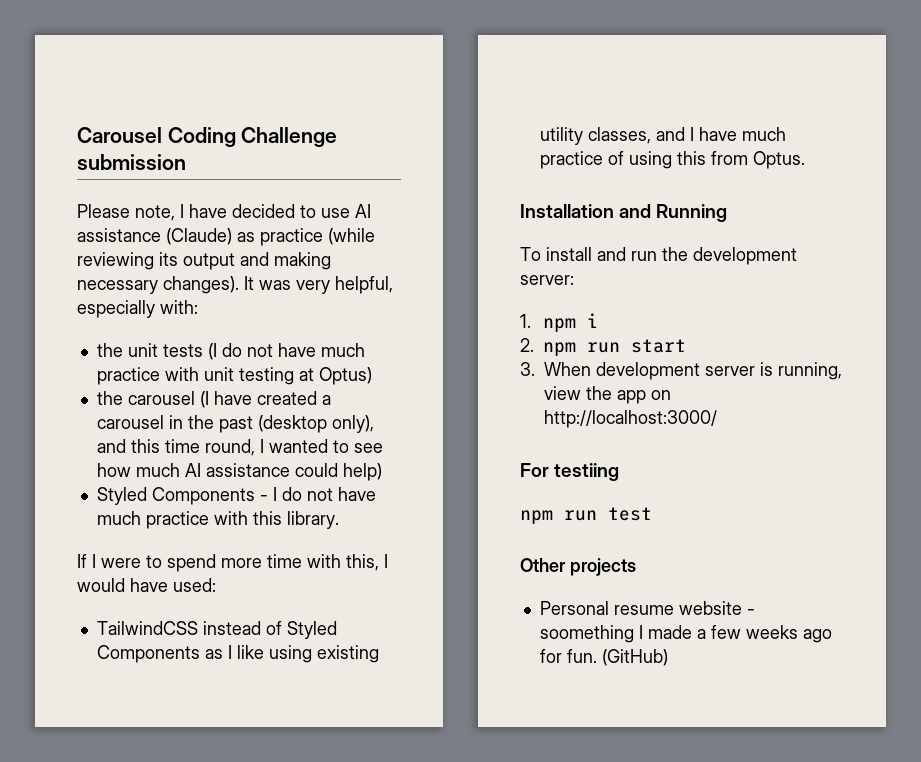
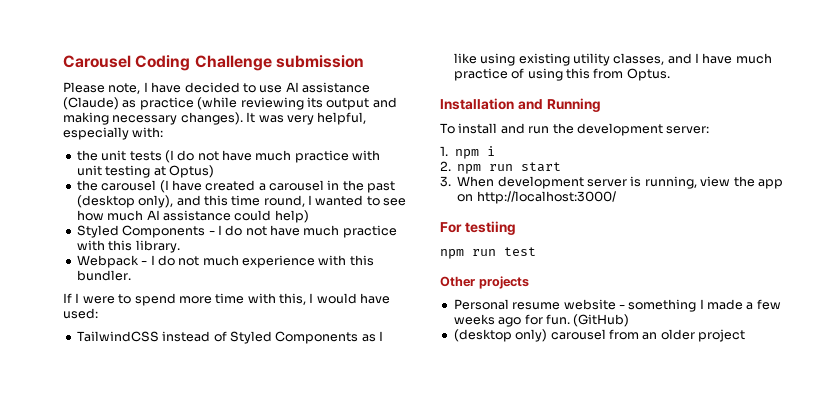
(339, 520) none -> [76,255,374,268] [76,270,131,281] // Webpack - I do not much experience with this bundler.
[539,625,634,643] soomething -> [628,299,697,312] something
(668, 657) none -> [453,329,745,342] // (desktop only) carousel from an older project

